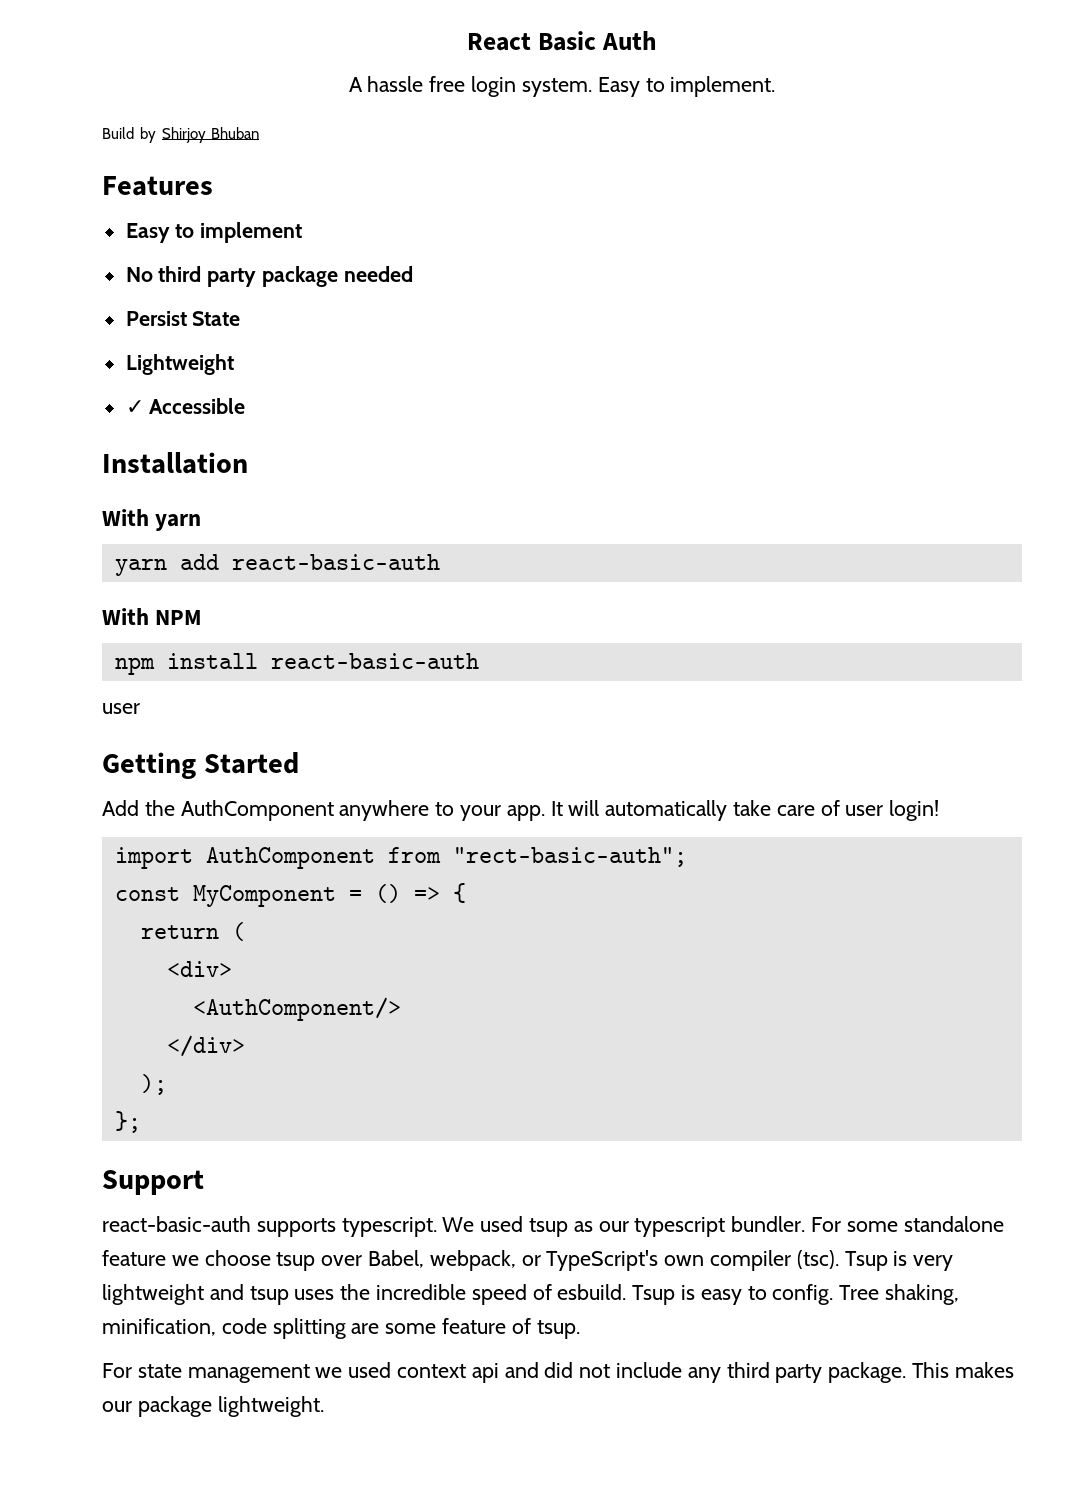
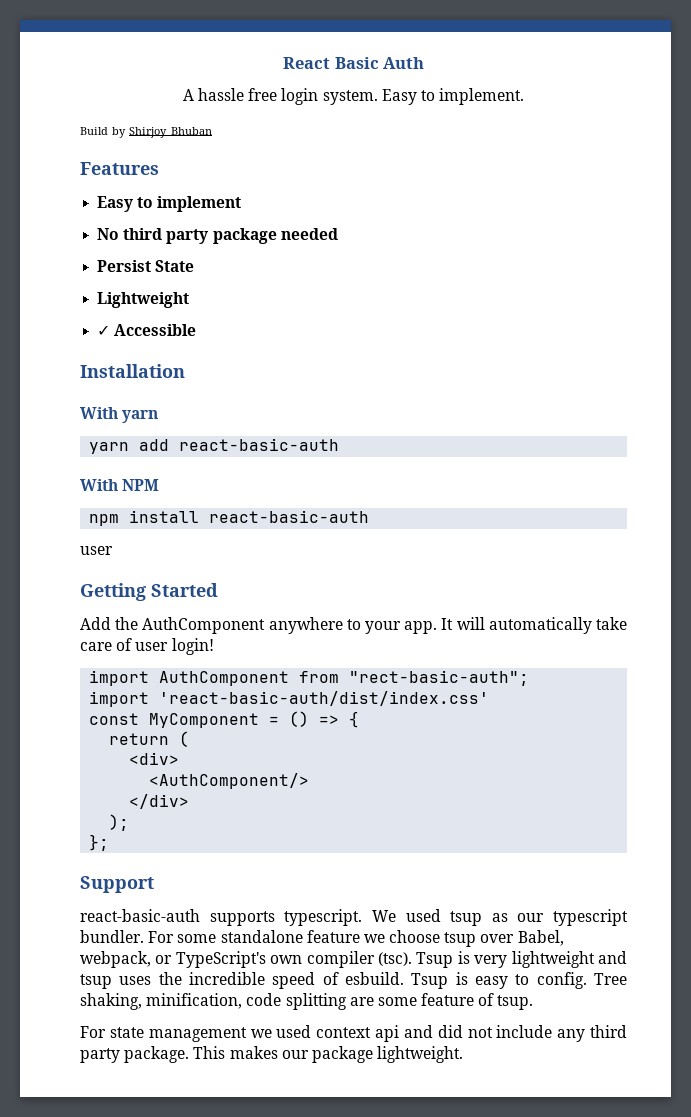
(687, 857) none -> [89,691,490,707] // import 'react-basic-auth/dist/index.css'

